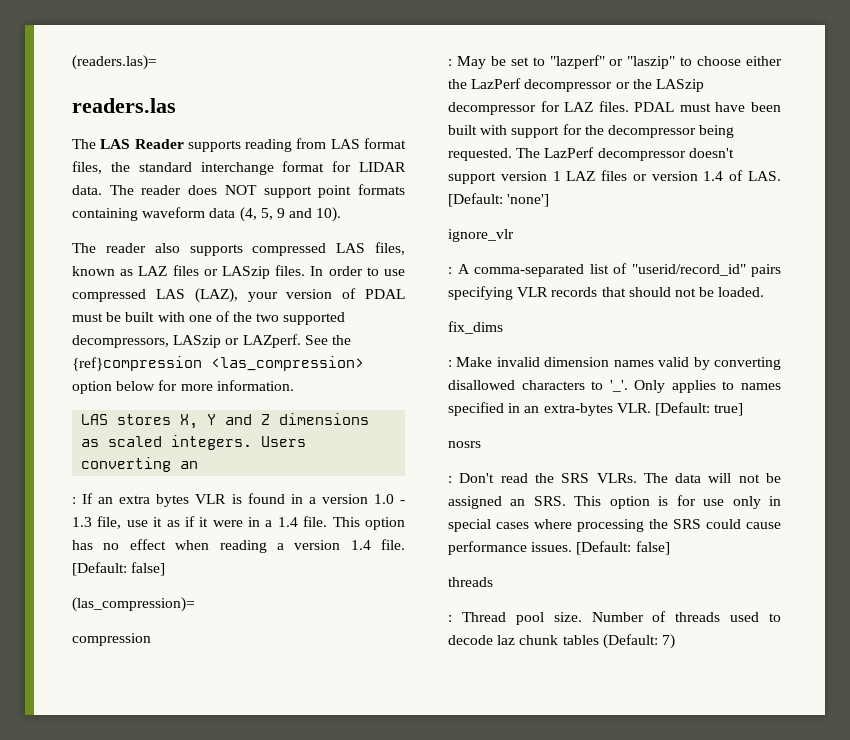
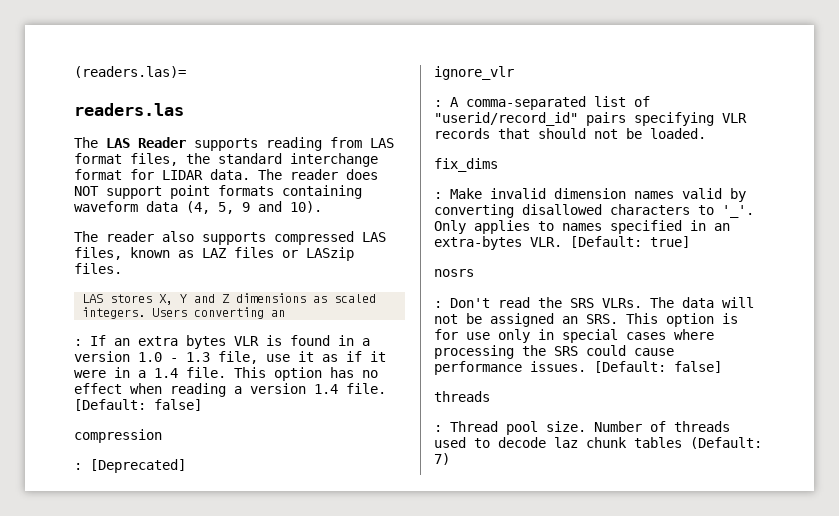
[310,266,405,276] [72,288,405,303] [72,311,346,325] [72,334,351,348] [72,356,364,371] [72,380,294,394] In order to use compressed LAS (LAZ), your version of PDAL must be built with one of the two supported decompressors, LASzip or LAZperf. See the {ref}compression <las_compression> option below for more information. -> (122, 268) none
[72,597,195,612] // (las_compression)= -> (202, 405) none
[456,55,782,69] [448,78,704,92] [448,101,781,115] [448,124,735,138] [448,147,734,161] [448,170,781,184] [448,193,550,207] May be set to "lazperf" or "laszip" to choose either the LazPerf decompressor or the LASzip decompressor for LAZ files. PDAL must have been built with support for the decompressor being requested. The LazPerf decompressor doesn't support version 1 LAZ files or version 1.4 of LAS. [Default: 'none'] -> [90,459,186,473] [Deprecated]

